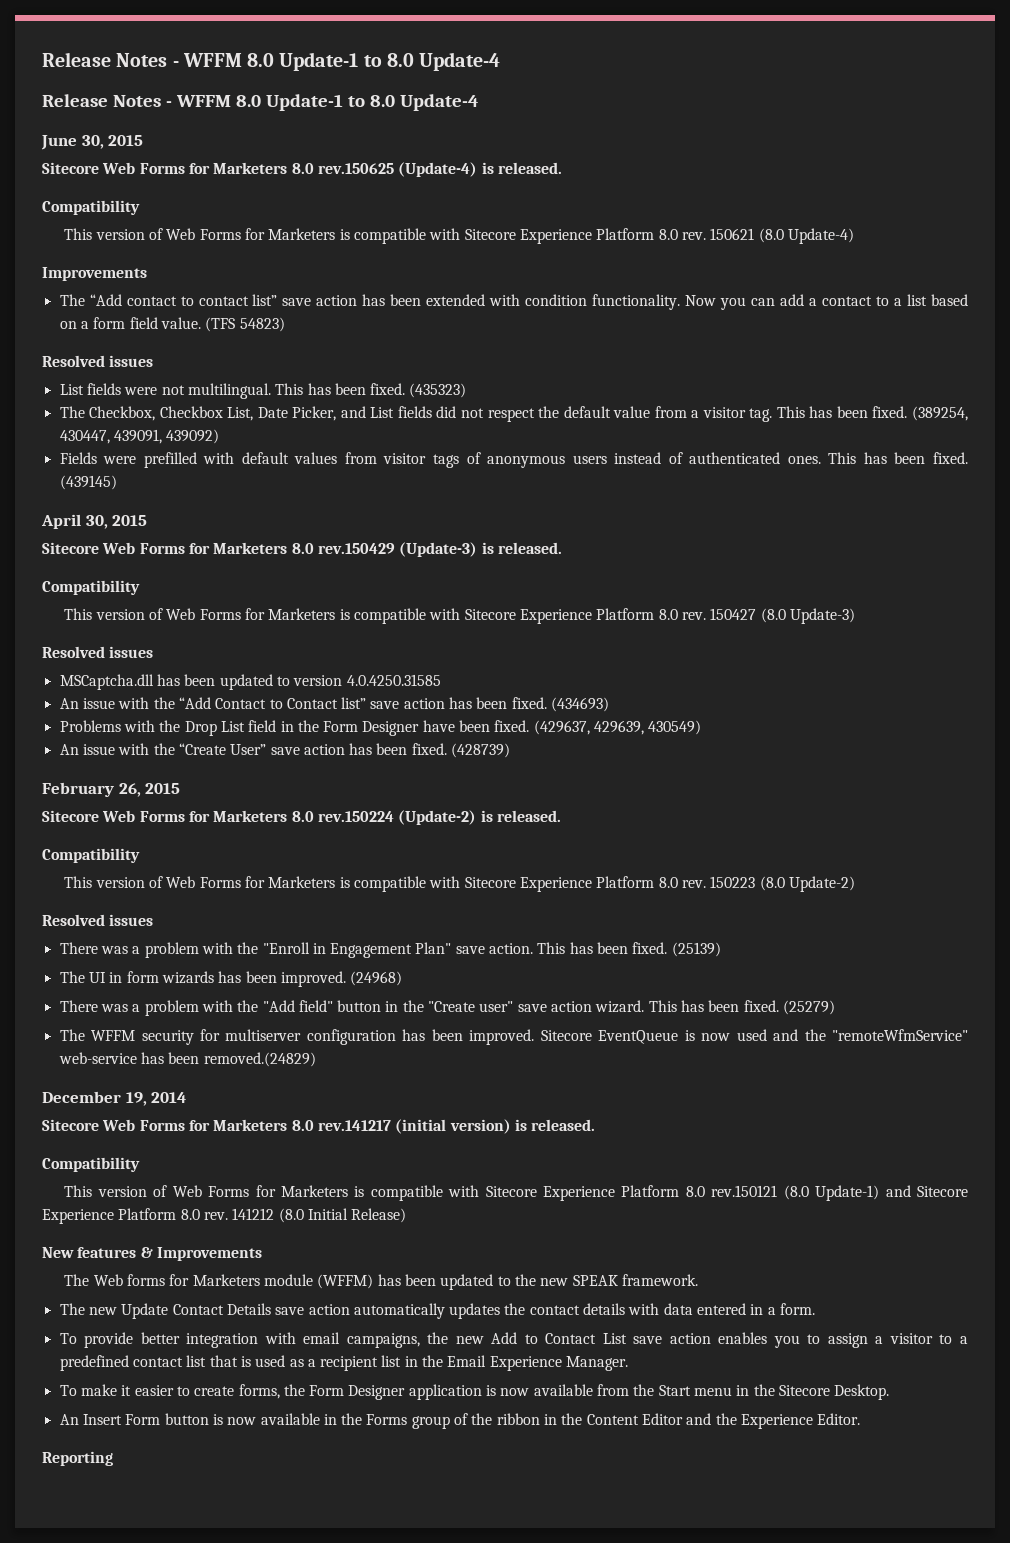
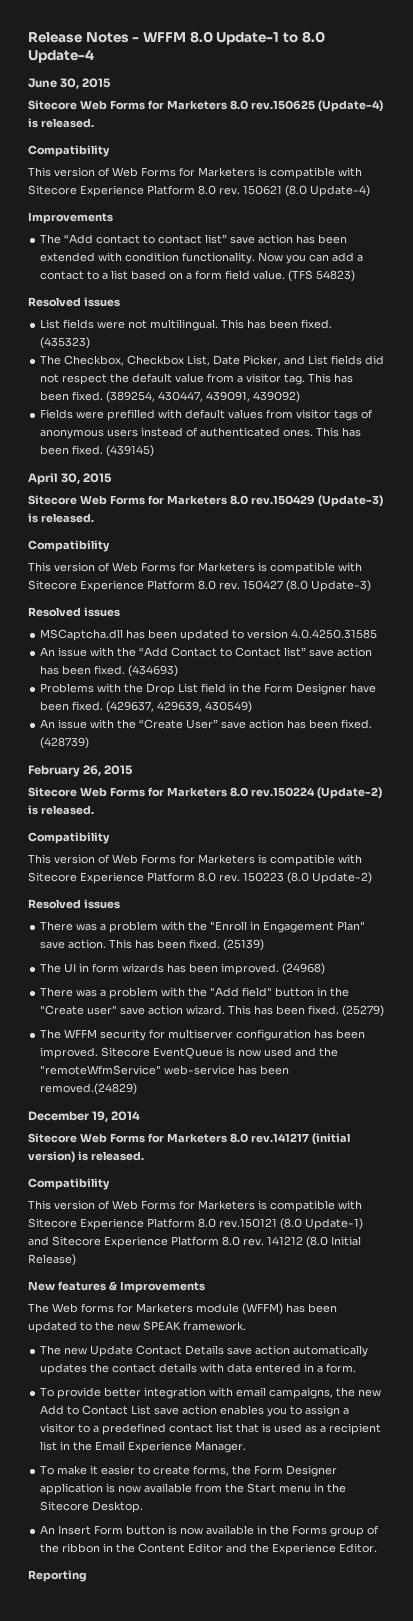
[42,52,501,71] [42,94,479,111] Release Notes - WFFM 8.0 Update-1 to 8.0 Update-4 // Release Notes - WFFM 8.0 Update-1 to 8.0 Update-4 -> [28,31,325,45] [28,49,94,63] Release Notes - WFFM 8.0 Update-1 to 8.0 Update-4

